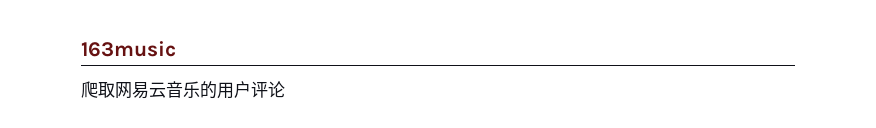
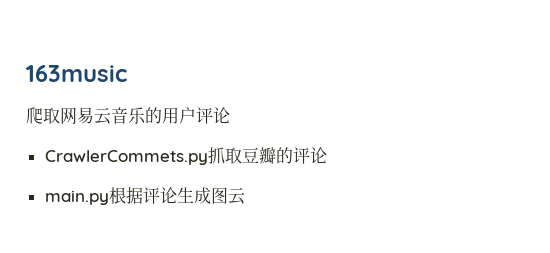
(285, 89) none -> [44,147,327,165] [44,187,245,205] // CrawlerCommets.py抓取豆瓣的评论 // main.py根据评论生成图云

